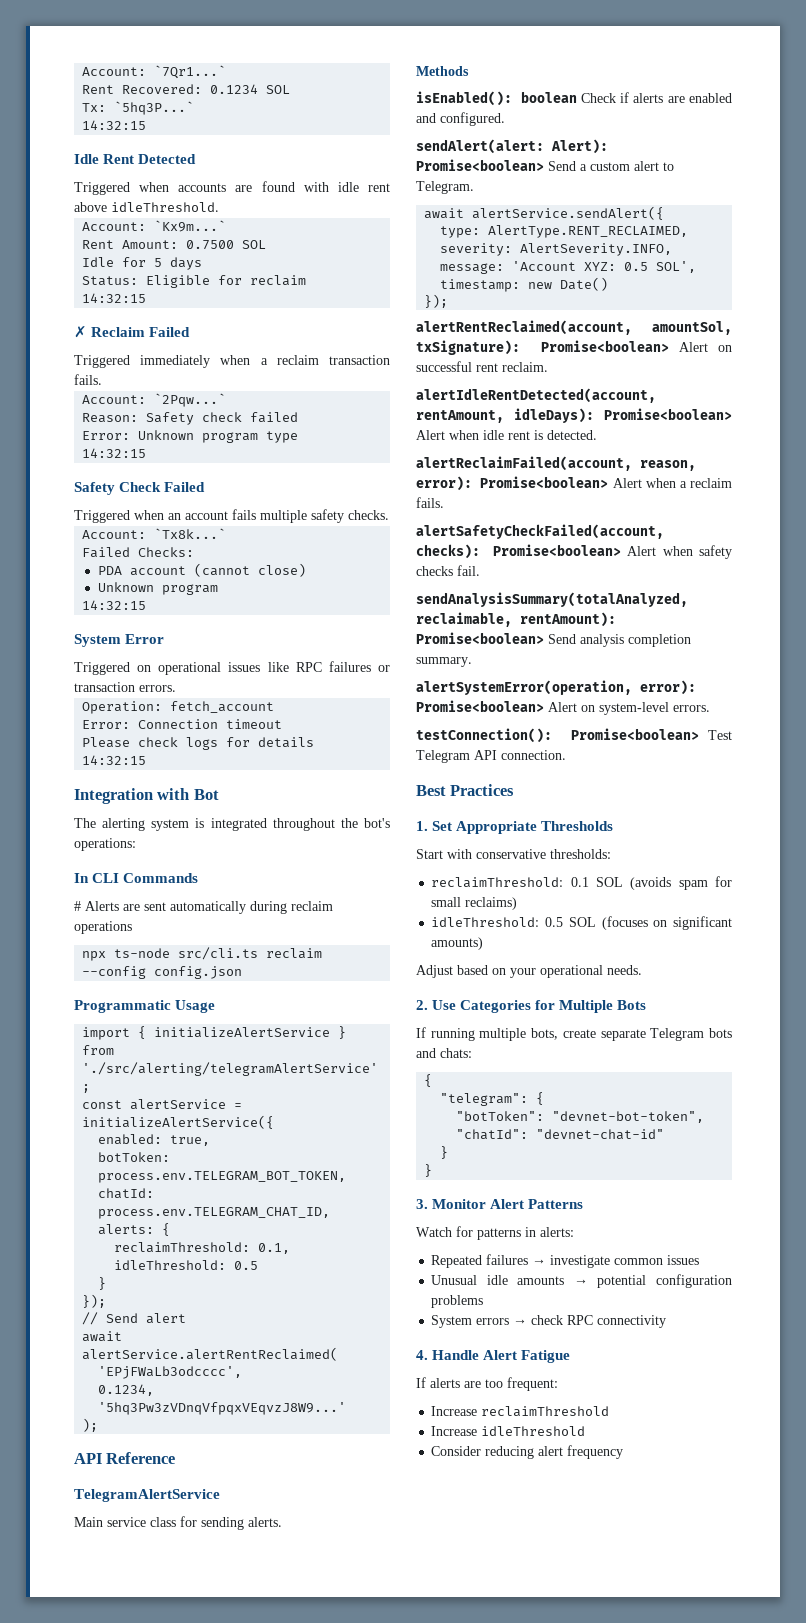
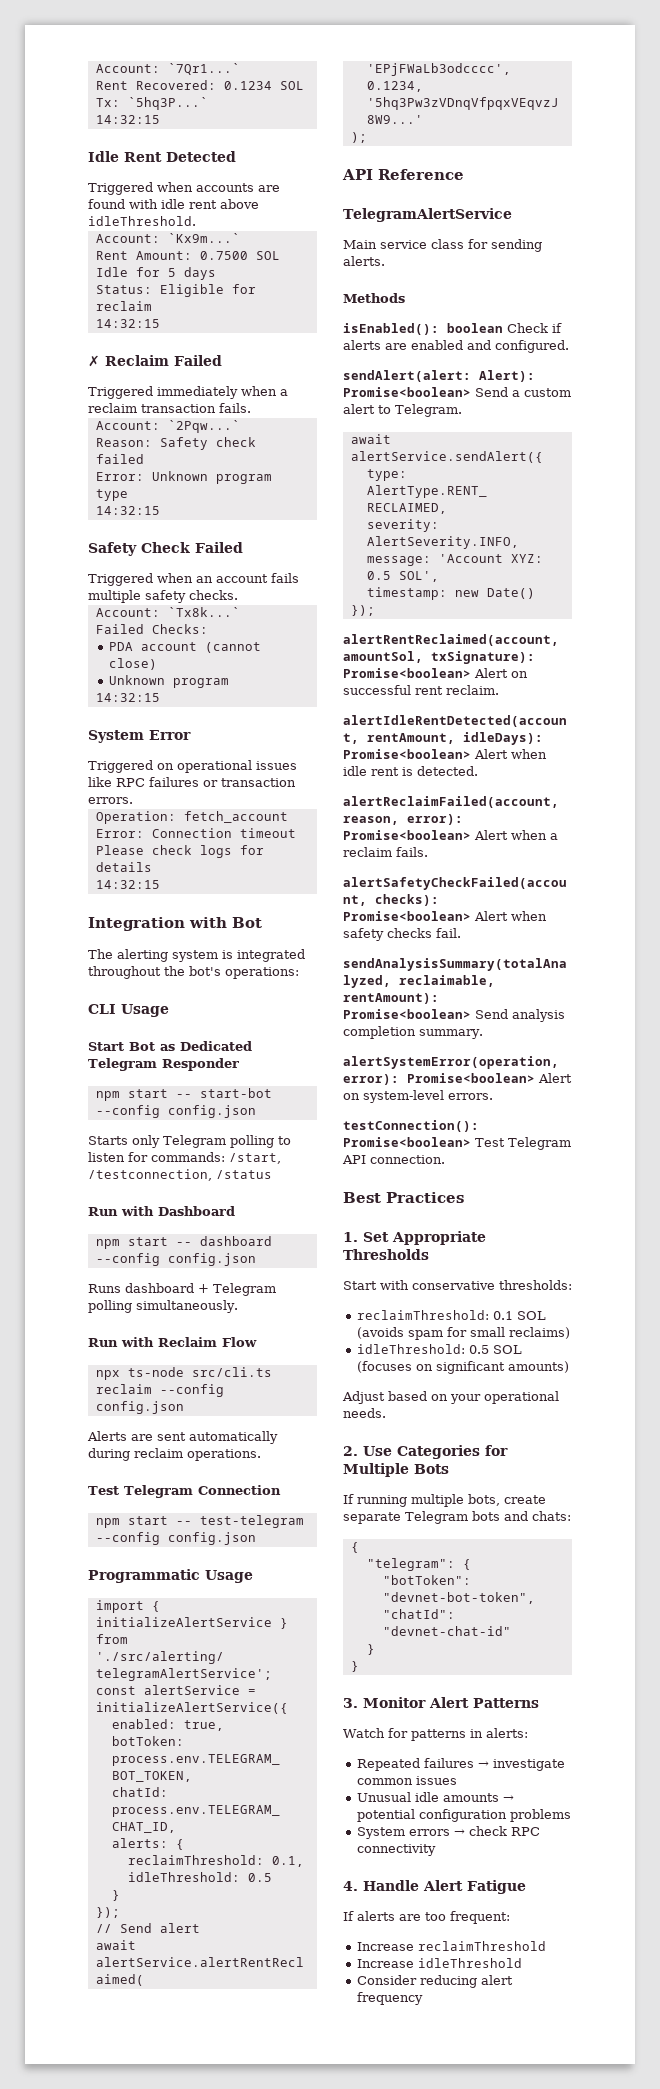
[74,873,199,883] [74,901,81,911] In CLI Commands // # -> [88,1004,169,1017] [88,1041,252,1051] [88,1058,239,1071] [95,1088,272,1101] [95,1105,256,1118] [88,1135,291,1148] [88,1152,281,1164] [88,1169,272,1181] [88,1206,235,1216] [95,1236,272,1249] [95,1253,256,1266] [88,1283,276,1296] [88,1300,238,1313] [88,1337,257,1347] [95,1367,272,1380] [95,1384,224,1397] [95,1401,184,1414] CLI Usage // Start Bot as Dedicated Telegram Responder // npm start -- start-bot --config config.json // Starts only Telegram polling to listen for commands: /start, /testconnection, /status // Run with Dashboard // npm start -- dashboard --config config.json // Runs dashboard + Telegram polling simultaneously. // Run with Reclaim Flow // npx ts-node src/cli.ts reclaim --config config.json //
[74,921,132,934] [82,947,323,961] operations // npx ts-node src/cli.ts reclaim -> [187,1449,261,1461] [88,1485,281,1498] [95,1515,304,1528] operations. // Test Telegram Connection // npm start -- test-telegram

